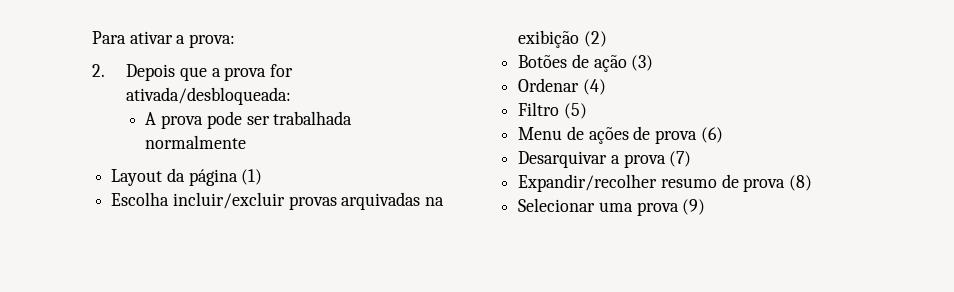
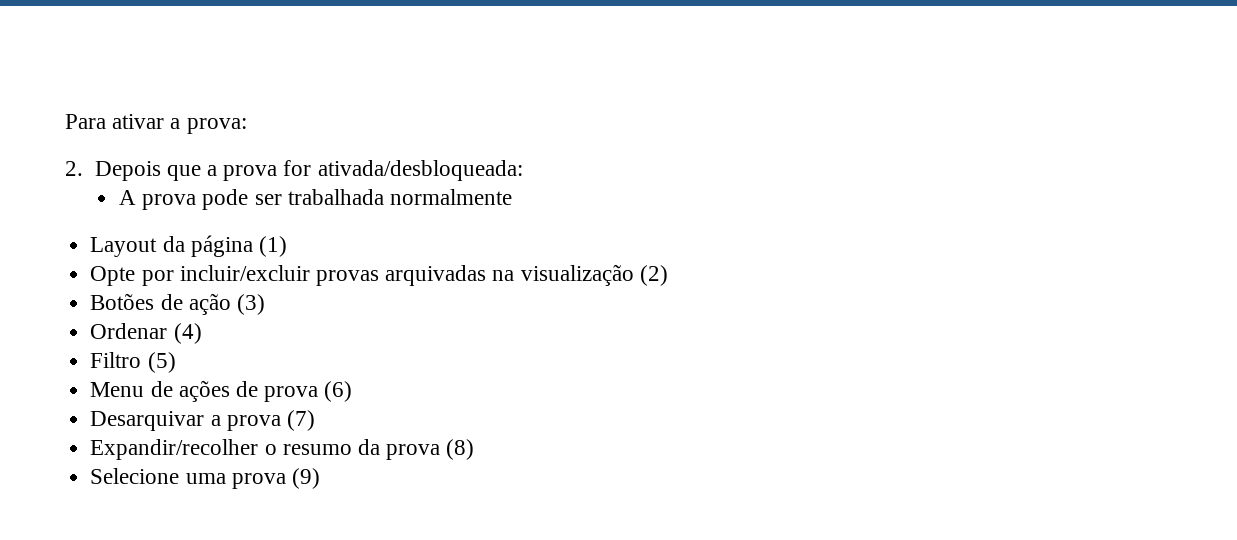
[111,192,170,206] Escolha -> [90,266,174,286] Opte por
[518,30,580,48] exibição -> [520,264,634,286] visualização
[660,174,739,188] resumo de -> [264,439,380,455] o resumo da
[518,198,596,212] Selecionar -> [90,468,180,484] Selecione

